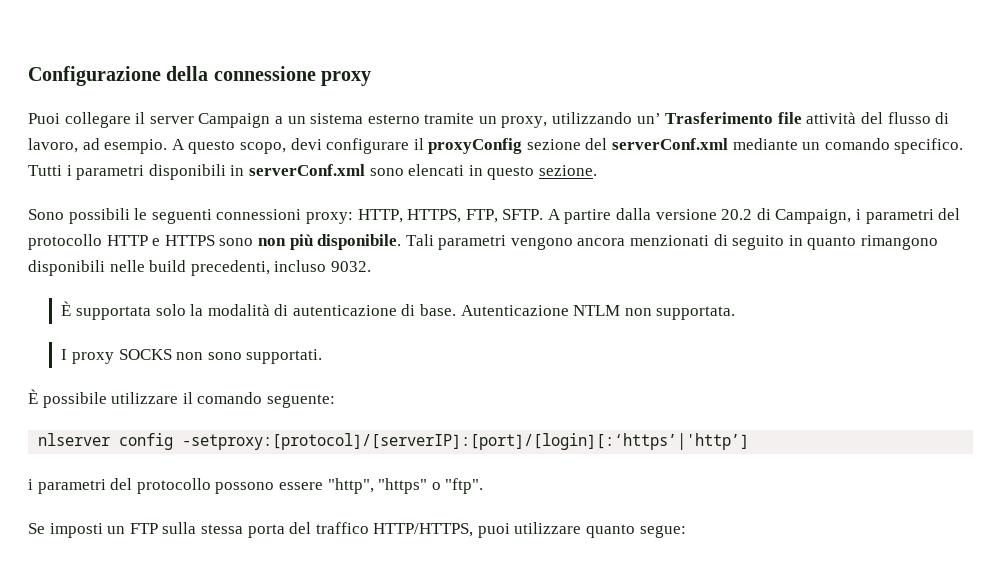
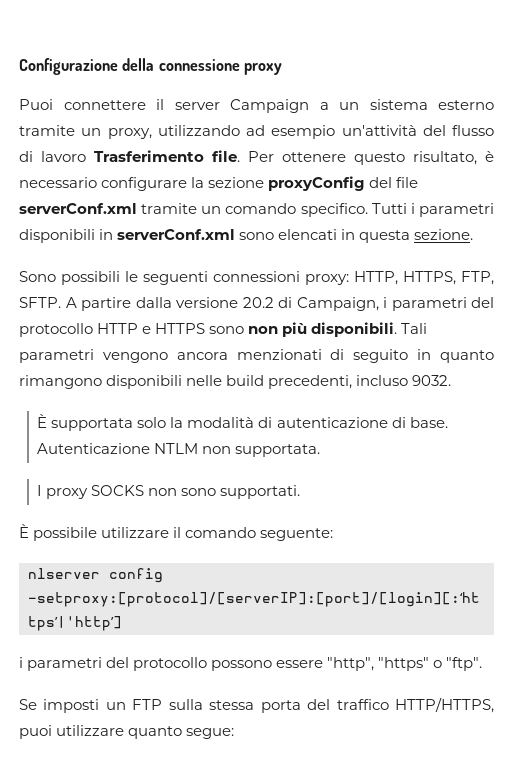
[64,112,131,128] collegare -> [63,100,146,110] connettere
[636,112,950,124] [28,138,798,154] un’ Trasferimento file attività del flusso di lavoro, ad esempio. A questo scopo, devi configurare il proxyConfig sezione del serverConf.xml mediante -> [246,125,494,139] [19,150,494,165] [19,176,419,191] [19,203,198,214] ad esempio un'attività del flusso di lavoro Trasferimento file. Per ottenere questo risultato, è necessario configurare la sezione proxyConfig del file serverConf.xml tramite
[487,166,535,180] questo -> [359,230,411,243] questa
[317,234,402,250] disponibile. -> [311,322,398,337] disponibili.

